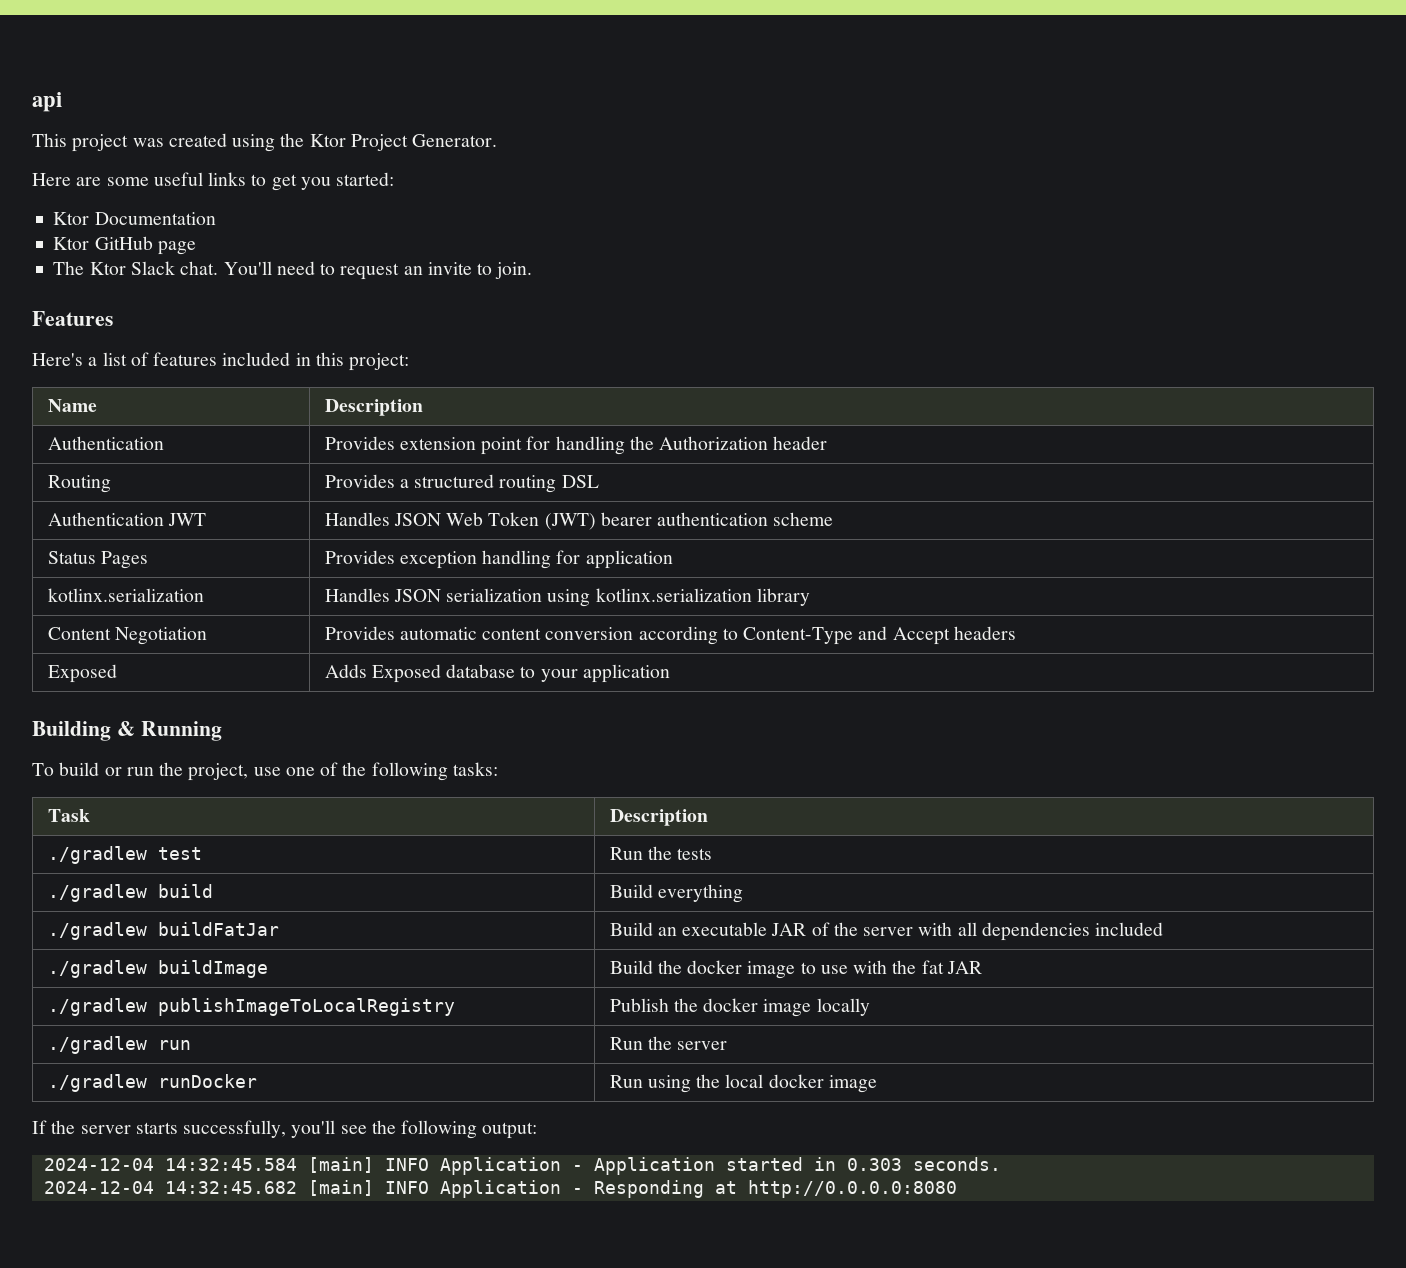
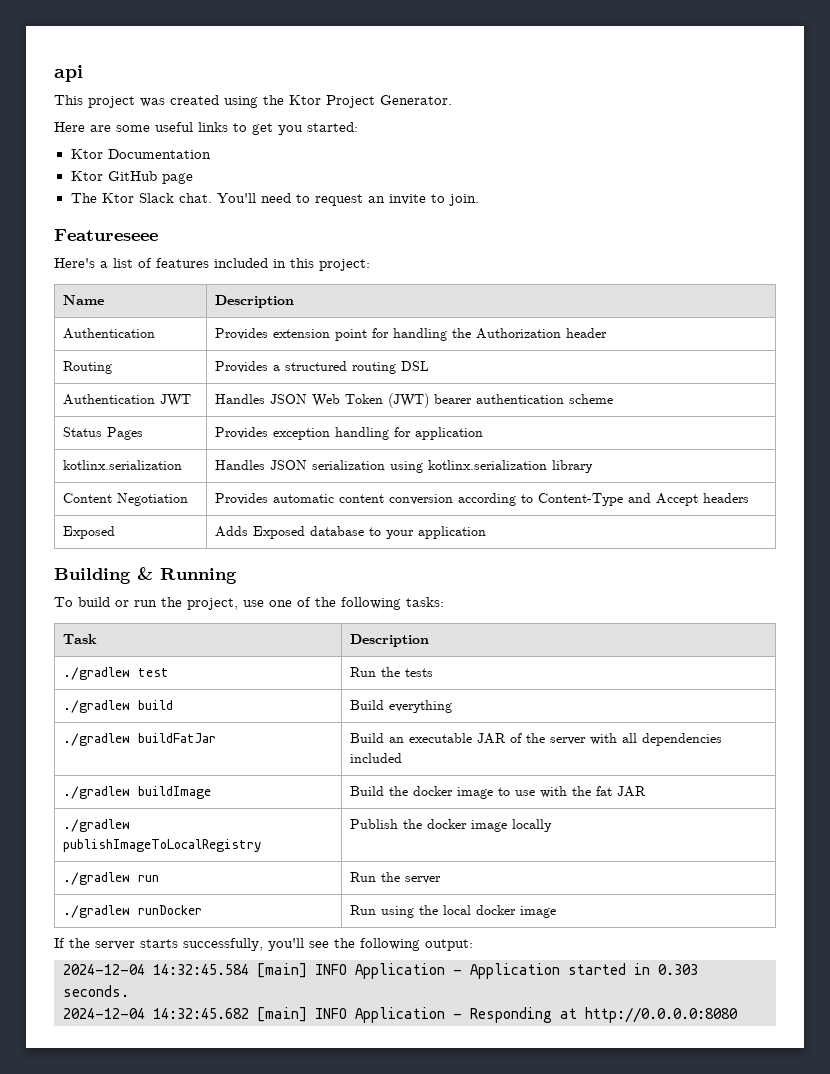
[32,311,113,326] Features -> [54,229,158,241] Featureseee

